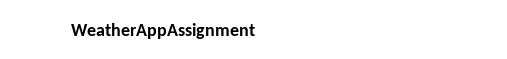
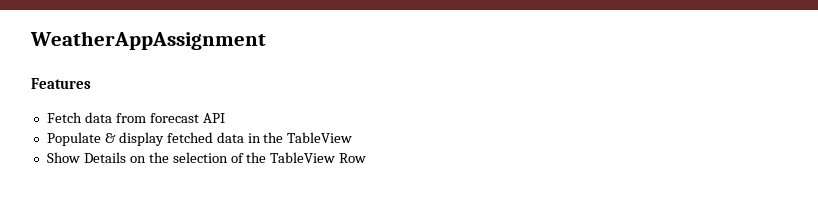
(255, 31) none -> [31,78,91,89] [46,112,225,123] [46,132,353,146] [46,152,367,163] // Features // Fetch data from forecast API // Populate & display fetched data in the TableView // Show Details on the selection of the TableView Row

